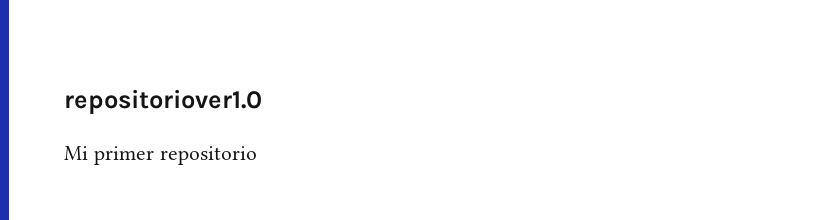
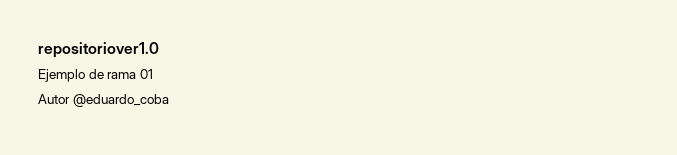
[64,146,257,165] Mi primer repositorio -> [38,69,153,82] [38,94,169,107] Ejemplo de rama 01 // Autor @eduardo_coba

